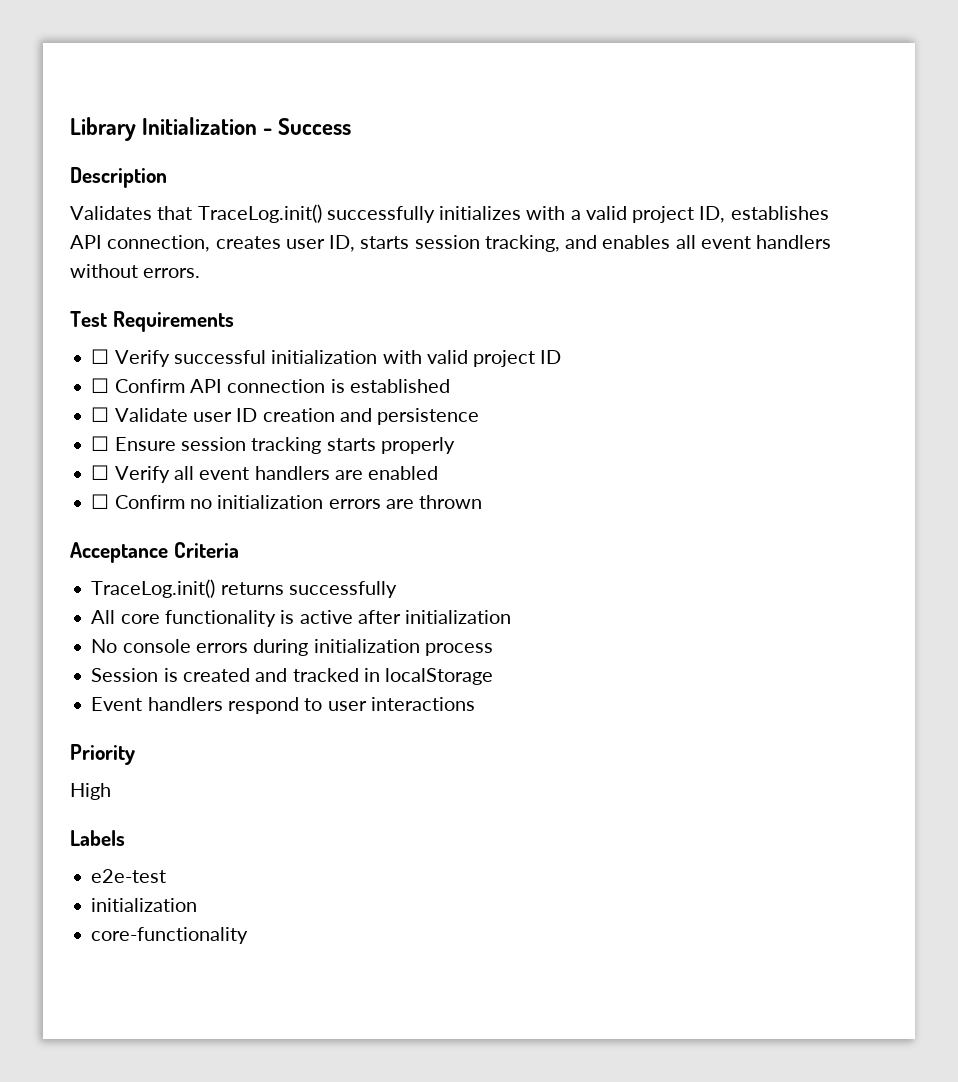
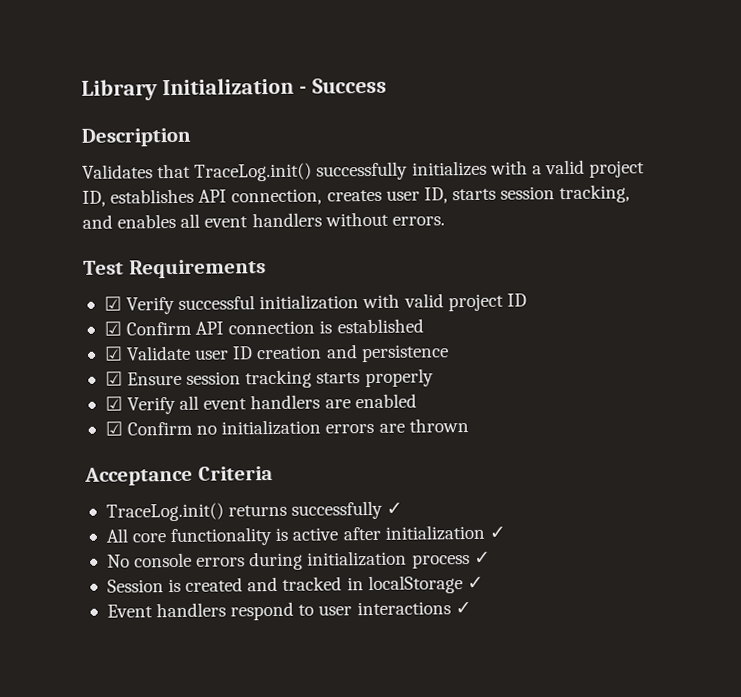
[91,349,110,364] ☐ -> [103,296,122,311] ☑
[91,378,110,393] ☐ -> [103,321,122,336] ☑
[91,407,110,422] ☐ -> [103,346,123,361] ☑
[91,436,110,451] ☐ -> [104,371,123,386] ☑
[91,465,110,480] ☐ -> [104,396,123,411] ☑
[91,494,110,509] ☐ -> [104,421,123,436] ☑
(397, 589) none -> [386,502,404,515] ✓
(512, 617) none -> [488,526,506,539] ✓
(493, 649) none -> [473,551,491,564] ✓
(494, 676) none -> [466,576,484,590] ✓
[70,744,135,765] [70,783,111,800] [70,830,125,846] [91,869,167,883] [91,898,198,912] [91,927,249,944] // Priority // High // Labels // e2e-test // initialization // core-functionality -> [454,601,472,615] ✓

